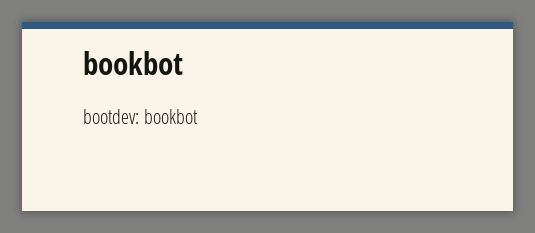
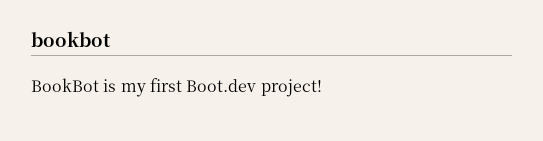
[83,109,199,124] bootdev: bookbot -> [31,78,322,97] BookBot is my first Boot.dev project!

